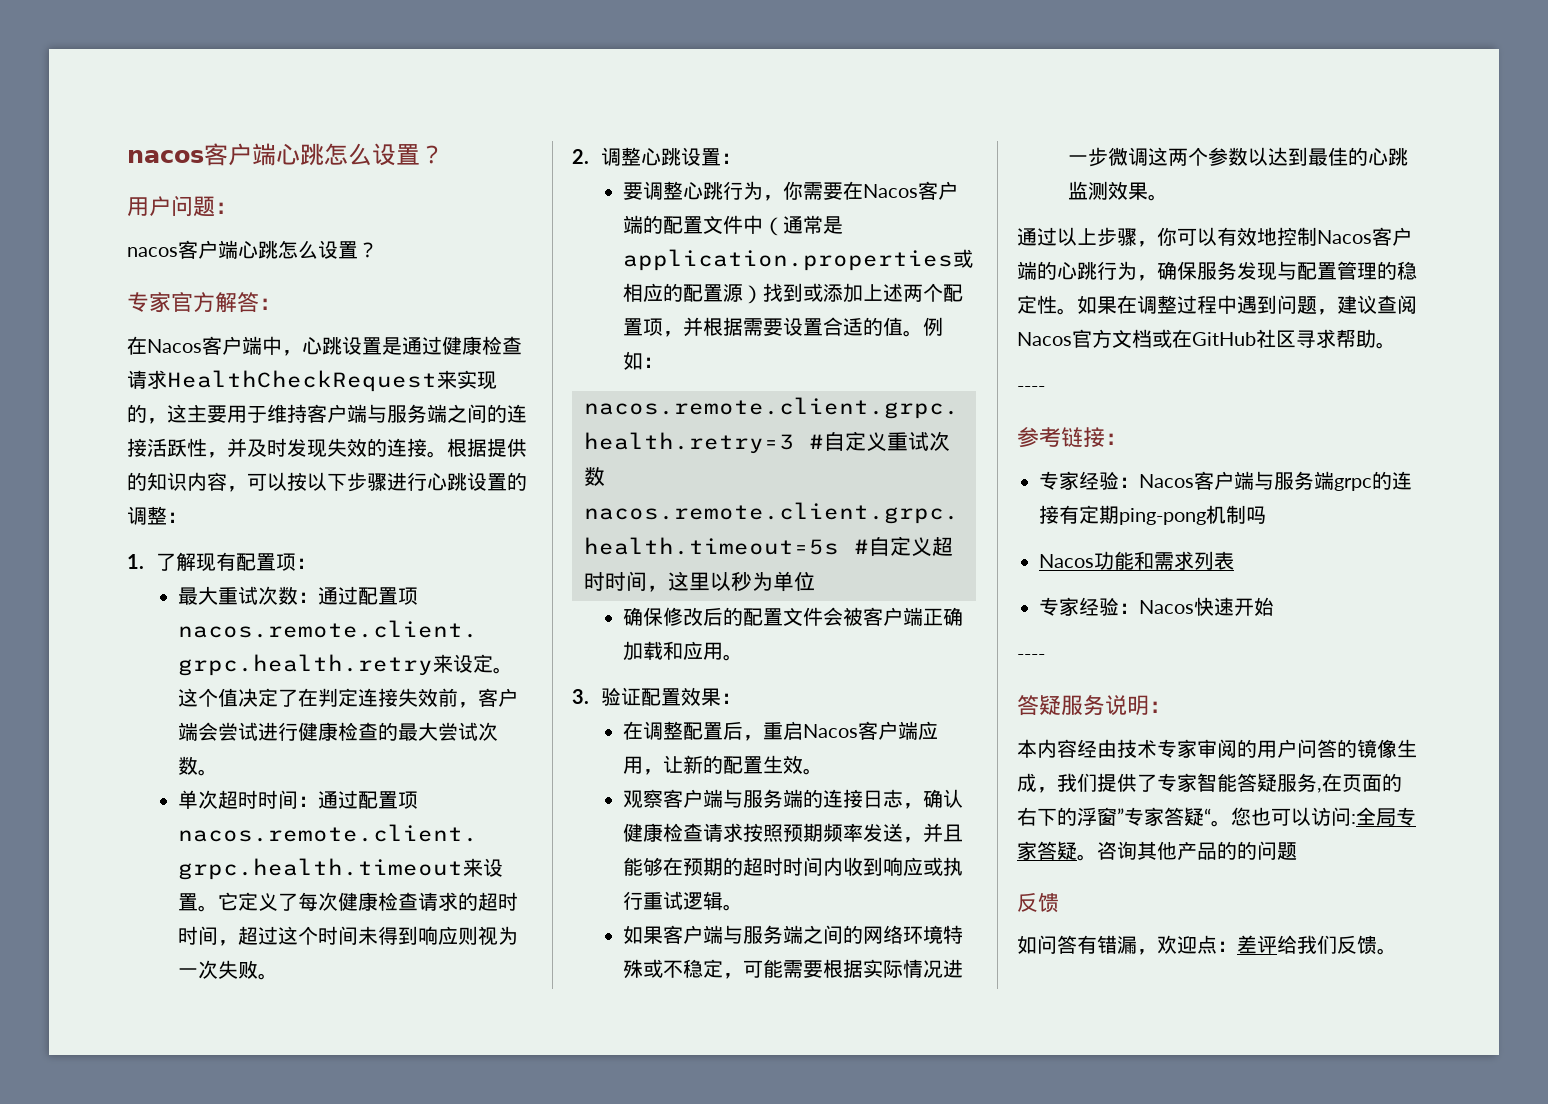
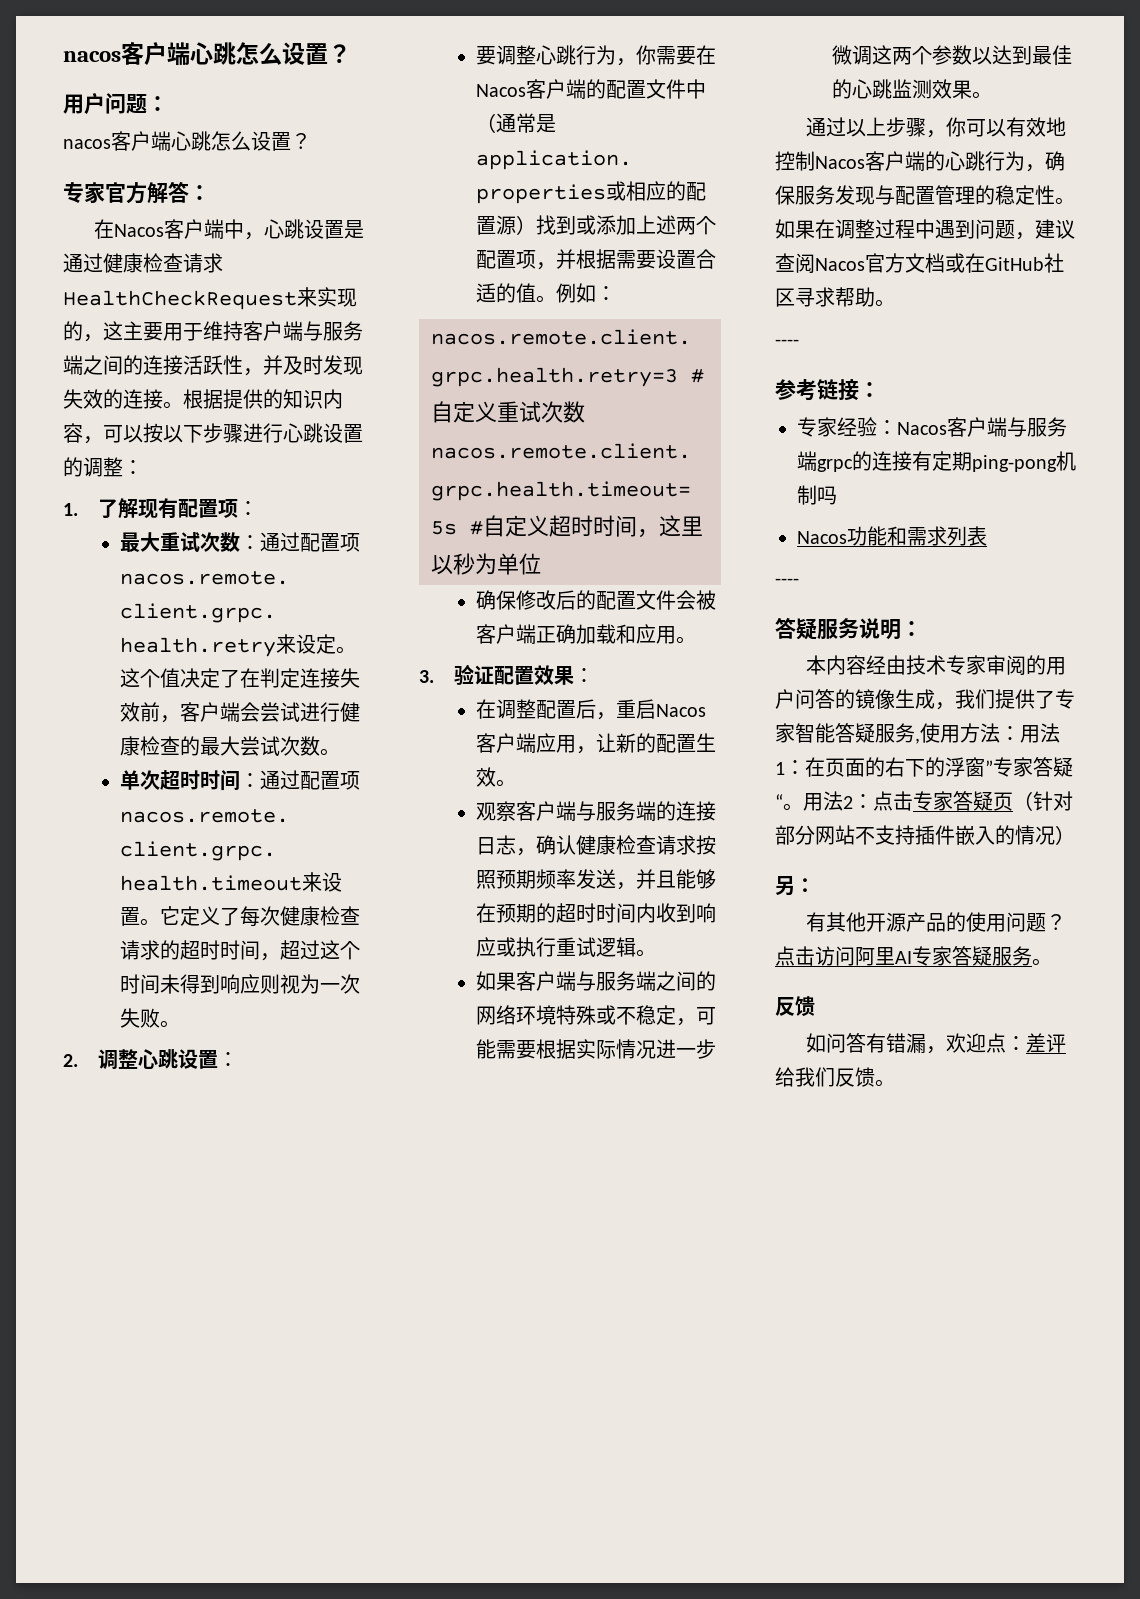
[1039,597,1274,616] // 专家经验：Nacos快速开始 -> (987, 536) none
(1322, 790) none -> [920,723,1060,743] [775,760,805,775] 使用方法：用法1：
[1231,807,1416,826] [1017,841,1297,861] 您也可以访问:全局专家答疑。咨询其他产品的的问题 -> [803,791,1073,811] [775,825,1075,845] [775,876,815,896] [805,912,1066,932] [775,946,1052,966] 用法2：点击专家答疑页（针对部分网站不支持插件嵌入的情况） // 另： // 有其他开源产品的使用问题？点击访问阿里AI专家答疑服务。

